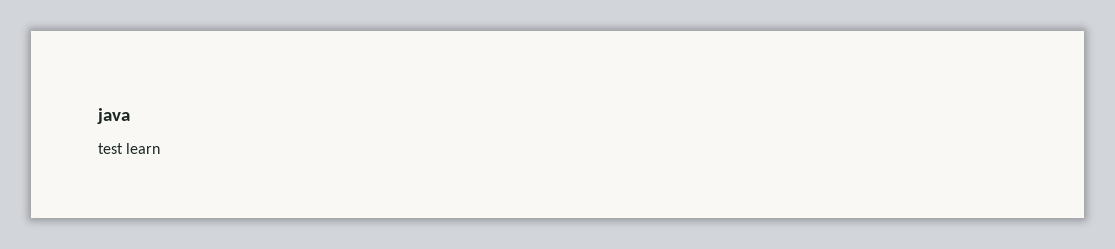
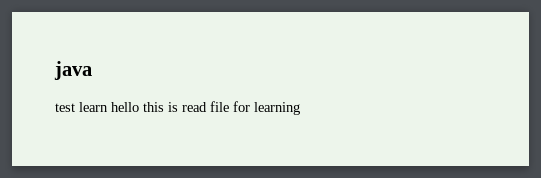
(161, 148) none -> [111,101,300,115] hello this is read file for learning

